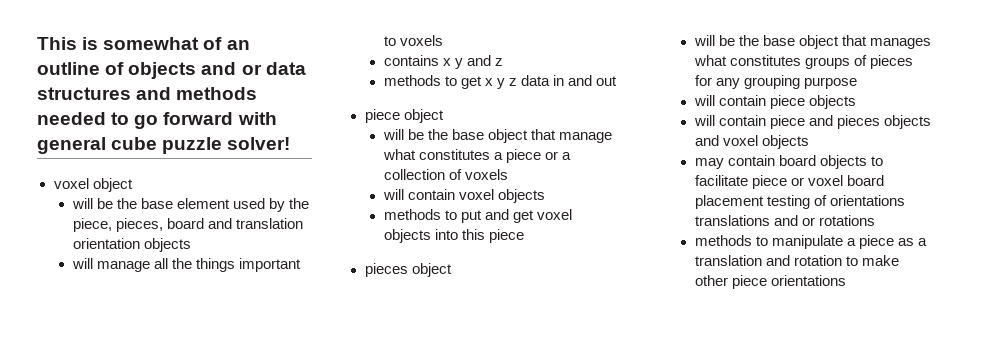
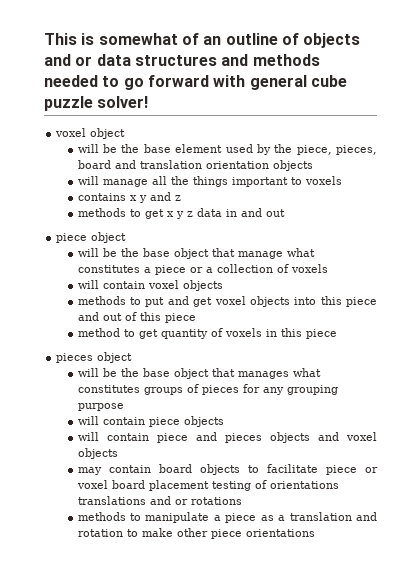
(525, 236) none -> [77,312,196,323] [77,328,337,339] and out of this piece // method to get quantity of voxels in this piece

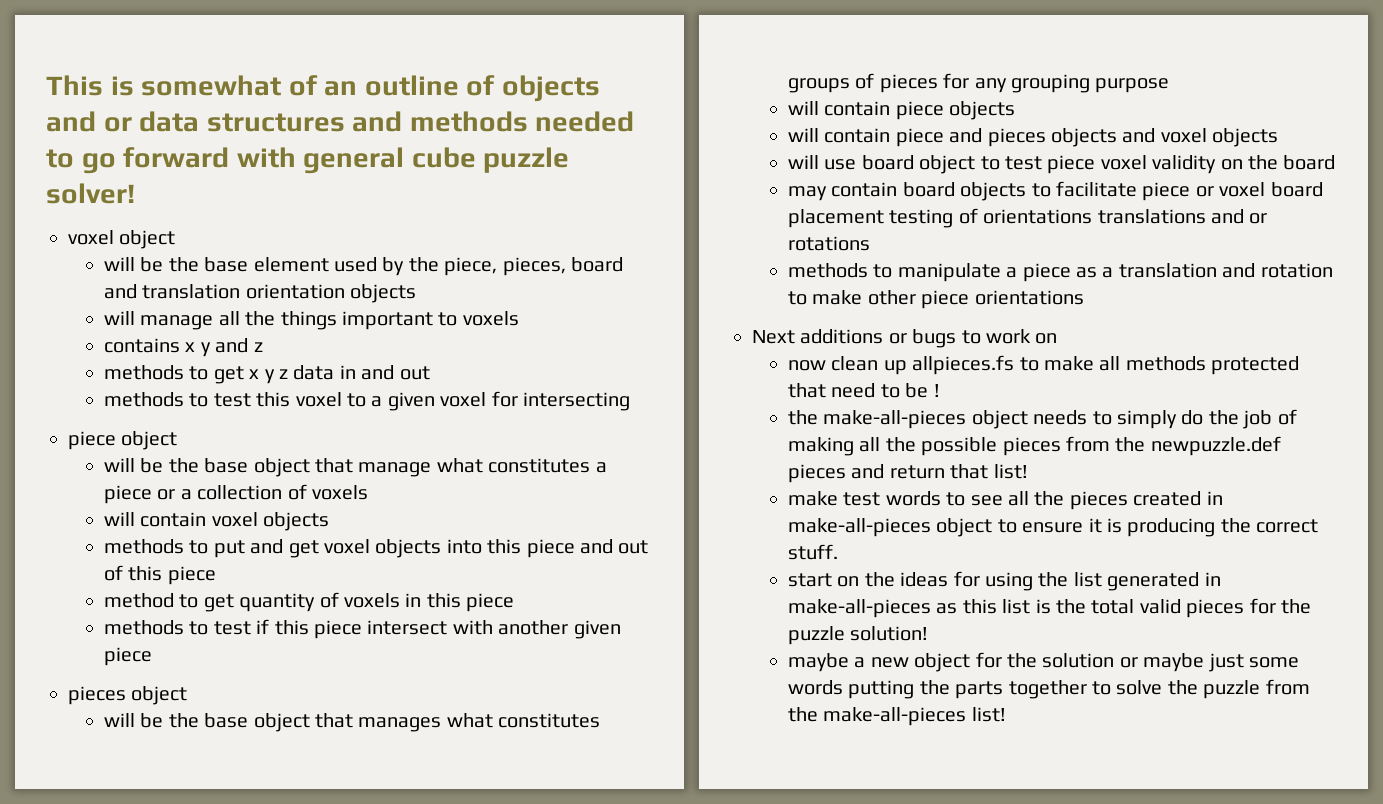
(285, 213) none -> [103,391,630,411] // methods to test this voxel to a given voxel for intersecting
(337, 334) none -> [103,619,621,639] [103,647,152,666] // methods to test if this piece intersect with another given piece
(118, 453) none -> [787,155,1336,174] // will use board object to test piece voxel validity on the board
(315, 533) none -> [752,329,1058,348] [787,355,1300,375] [787,383,940,398] [787,409,1297,429] [787,436,1281,456] [787,464,1028,483] [787,491,1223,510] [787,518,1319,537] [787,544,838,560] [787,571,1221,591] [787,598,1311,618] [787,626,929,645] [787,652,1299,672] [787,679,1310,699] [787,707,1006,726] // Next additions or bugs to work on // now clean up allpieces.fs to make all methods protected that need to be ! // the make-all-pieces object needs to simply do the job of making all the possible pieces from the newpuzzle.def pieces and return that list! // make test words to see all the pieces created in make-all-pieces object to ensure it is producing the correct stuff. // start on the ideas for using the list generated in make-all-pieces as this list is the total valid pieces for the puzzle solution! // maybe a new object for the solution or maybe just some words putting the parts together to solve the puzzle from the make-all-pieces list!

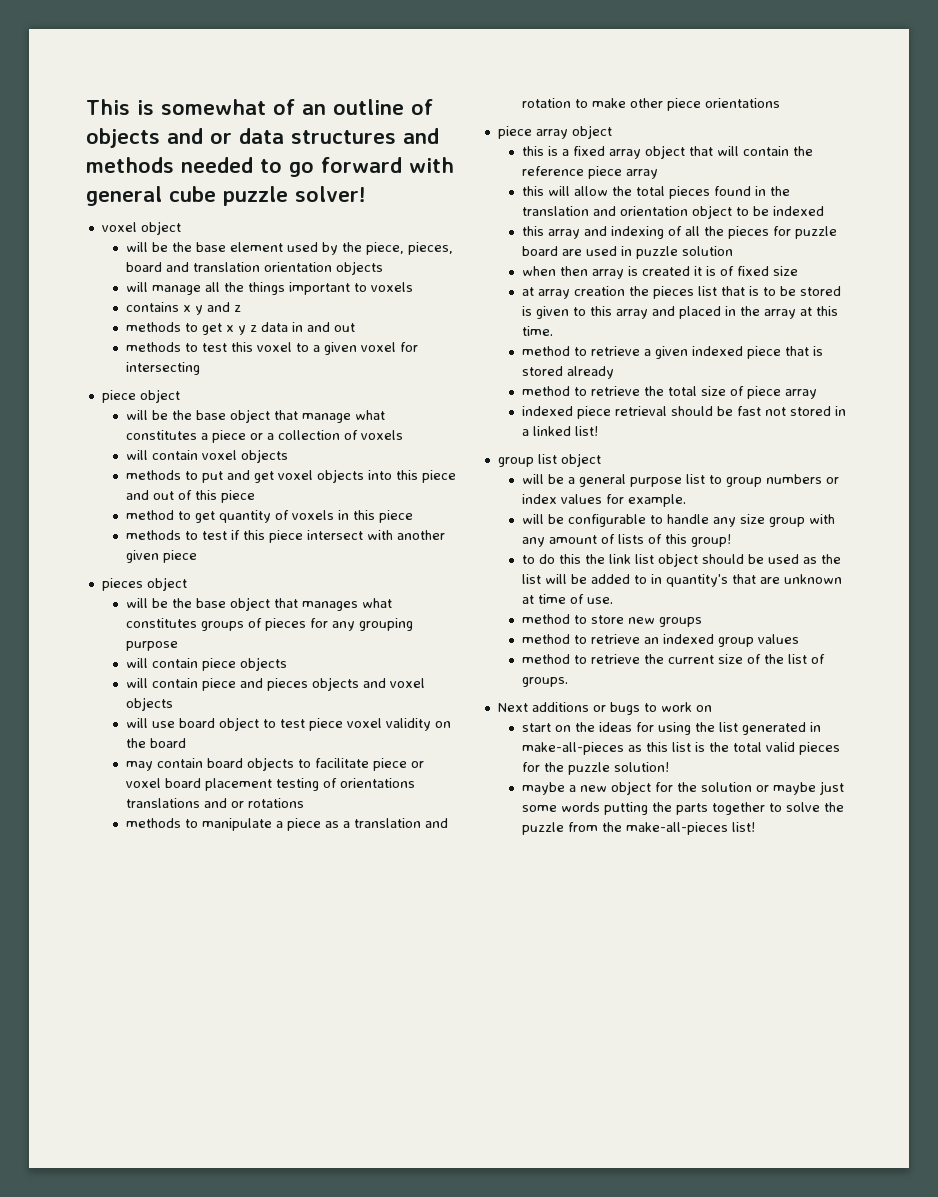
(1084, 297) none -> [497,125,612,139] [521,145,813,159] [521,166,658,179] [521,186,790,199] [521,205,824,219] [521,226,837,239] [521,246,733,259] [521,266,798,279] [521,286,841,299] [521,306,838,319] [521,326,553,336] [521,346,823,359] [521,366,614,379] [521,386,817,399] [521,406,846,419] [521,426,598,436] [497,453,601,467] [521,474,839,487] [521,494,686,507] [521,514,835,527] [521,534,731,547] [521,553,841,567] [521,574,842,587] [521,594,613,604] [521,614,702,627] [521,634,799,647] [521,654,825,664] [521,677,568,687] // piece array object // this is a fixed array object that will contain the reference piece array // this will allow the total pieces found in the translation and orientation object to be indexed // this array and indexing of all the pieces for puzzle board are used in puzzle solution // when then array is created it is of fixed size // at array creation the pieces list that is to be stored is given to this array and placed in the array at this time. // method to retrieve a given indexed piece that is stored already // method to retrieve the total size of piece array // indexed piece retrieval should be fast not stored in a linked list! // group list object // will be a general purpose list to group numbers or index values for example. // will be configurable to handle any size group with any amount of lists of this group! // to do this the link list object should be used as the list will be added to in quantity's that are unknown at time of use. // method to store new groups // method to retrieve an indexed group values // method to retrieve the current size of the list of groups.
[787,355,1300,375] [787,383,940,398] [787,409,1297,429] [787,436,1281,456] [787,464,1028,483] [787,491,1223,510] [787,518,1319,537] [787,544,838,560] // now clean up allpieces.fs to make all methods protected that need to be ! // the make-all-pieces object needs to simply do the job of making all the possible pieces from the newpuzzle.def pieces and return that list! // make test words to see all the pieces created in make-all-pieces object to ensure it is producing the correct stuff. -> (712, 708) none

